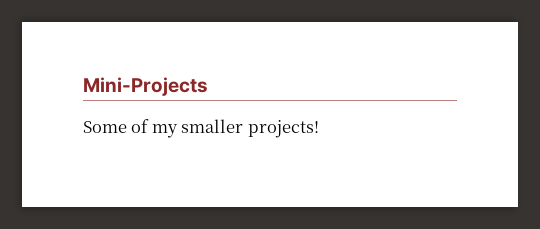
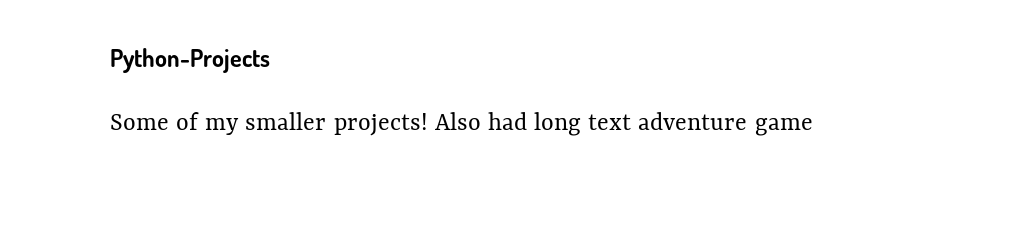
[83,77,208,96] Mini-Projects -> [110,48,270,73] Python-Projects
(319, 129) none -> [434,112,813,136] Also had long text adventure game

